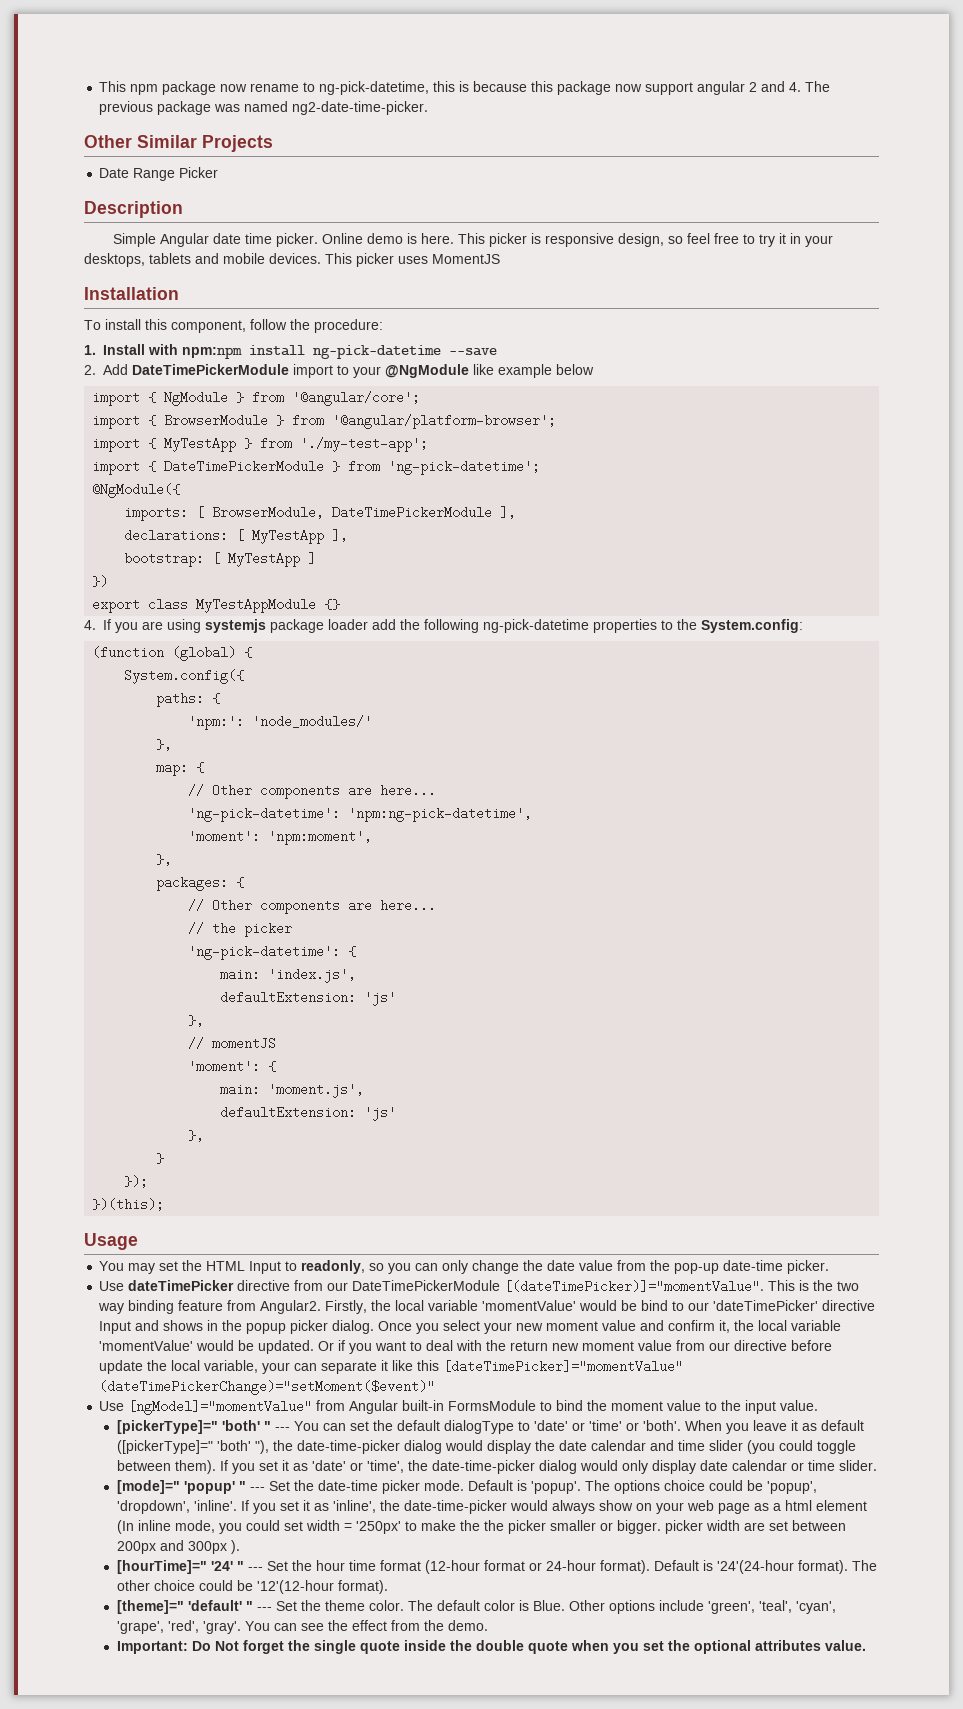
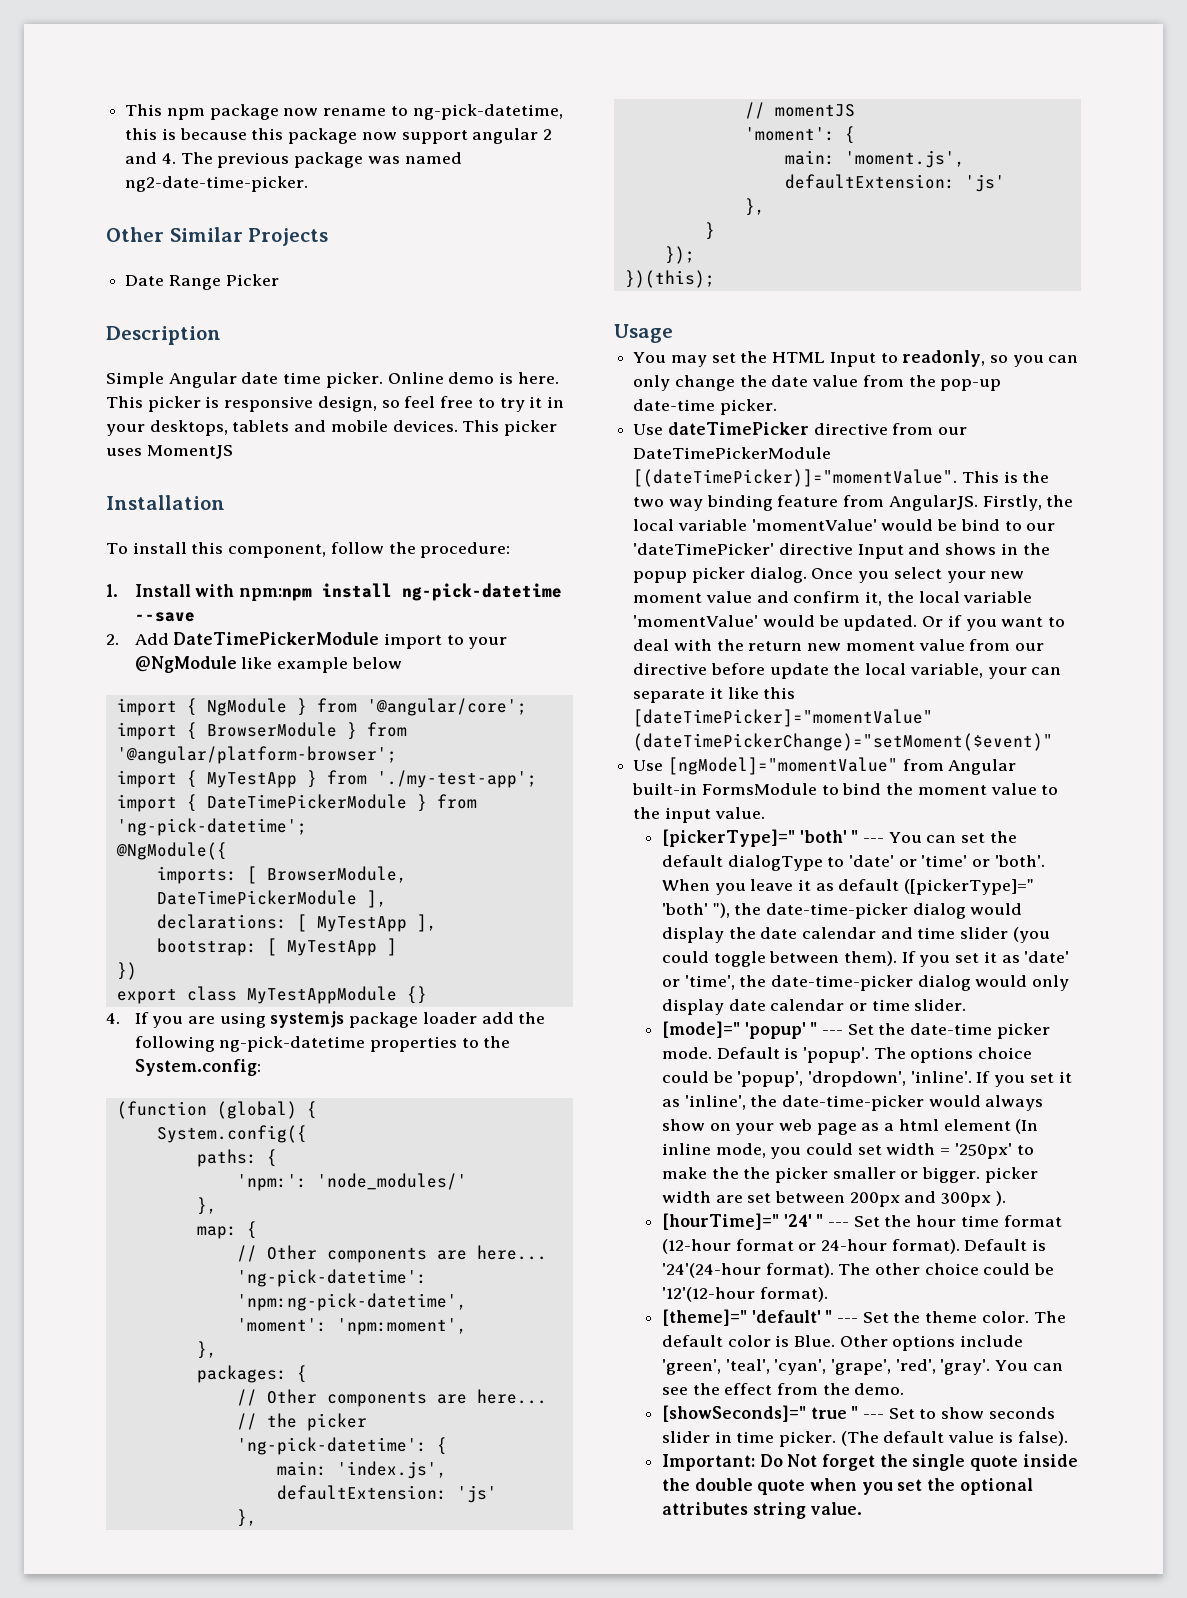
[260,1300,322,1314] Angular2. -> [888,495,978,511] AngularJS.
(488, 1625) none -> [661,1405,1055,1422] [661,1431,1068,1447] // [showSeconds]=" true " --- Set to show seconds slider in time picker. (The default value is false).
(821, 1645) none -> [752,1502,806,1519] string

